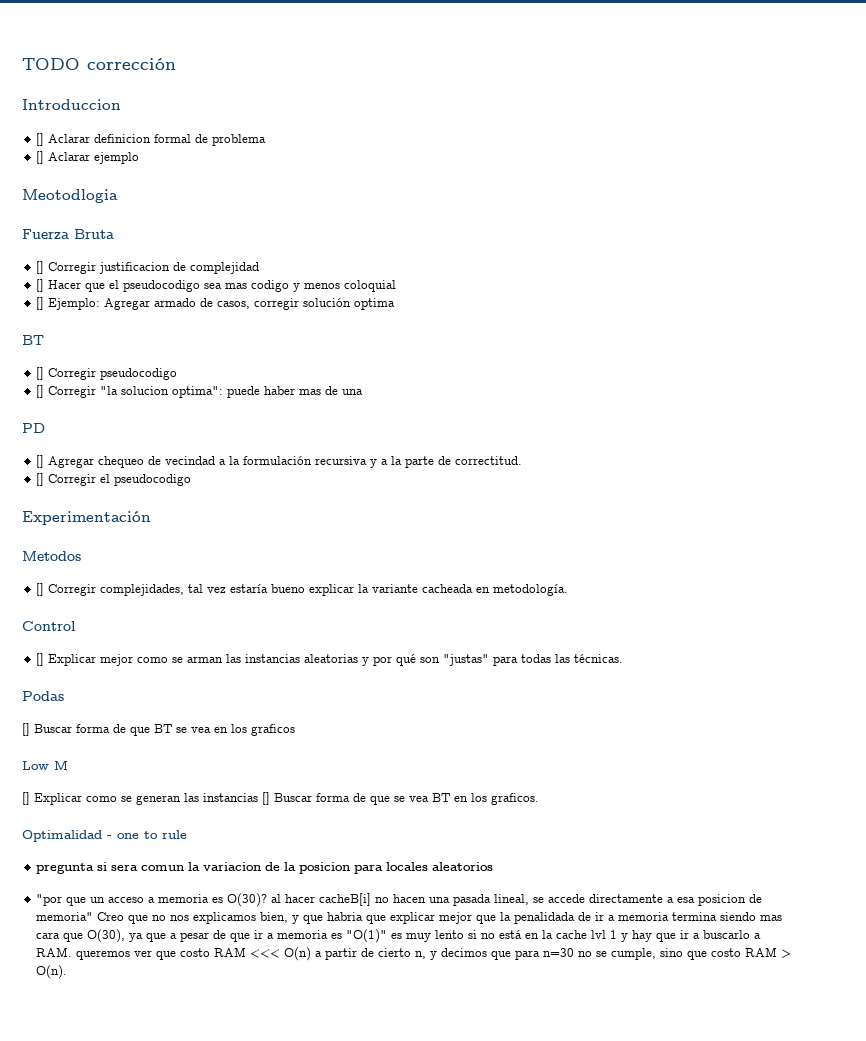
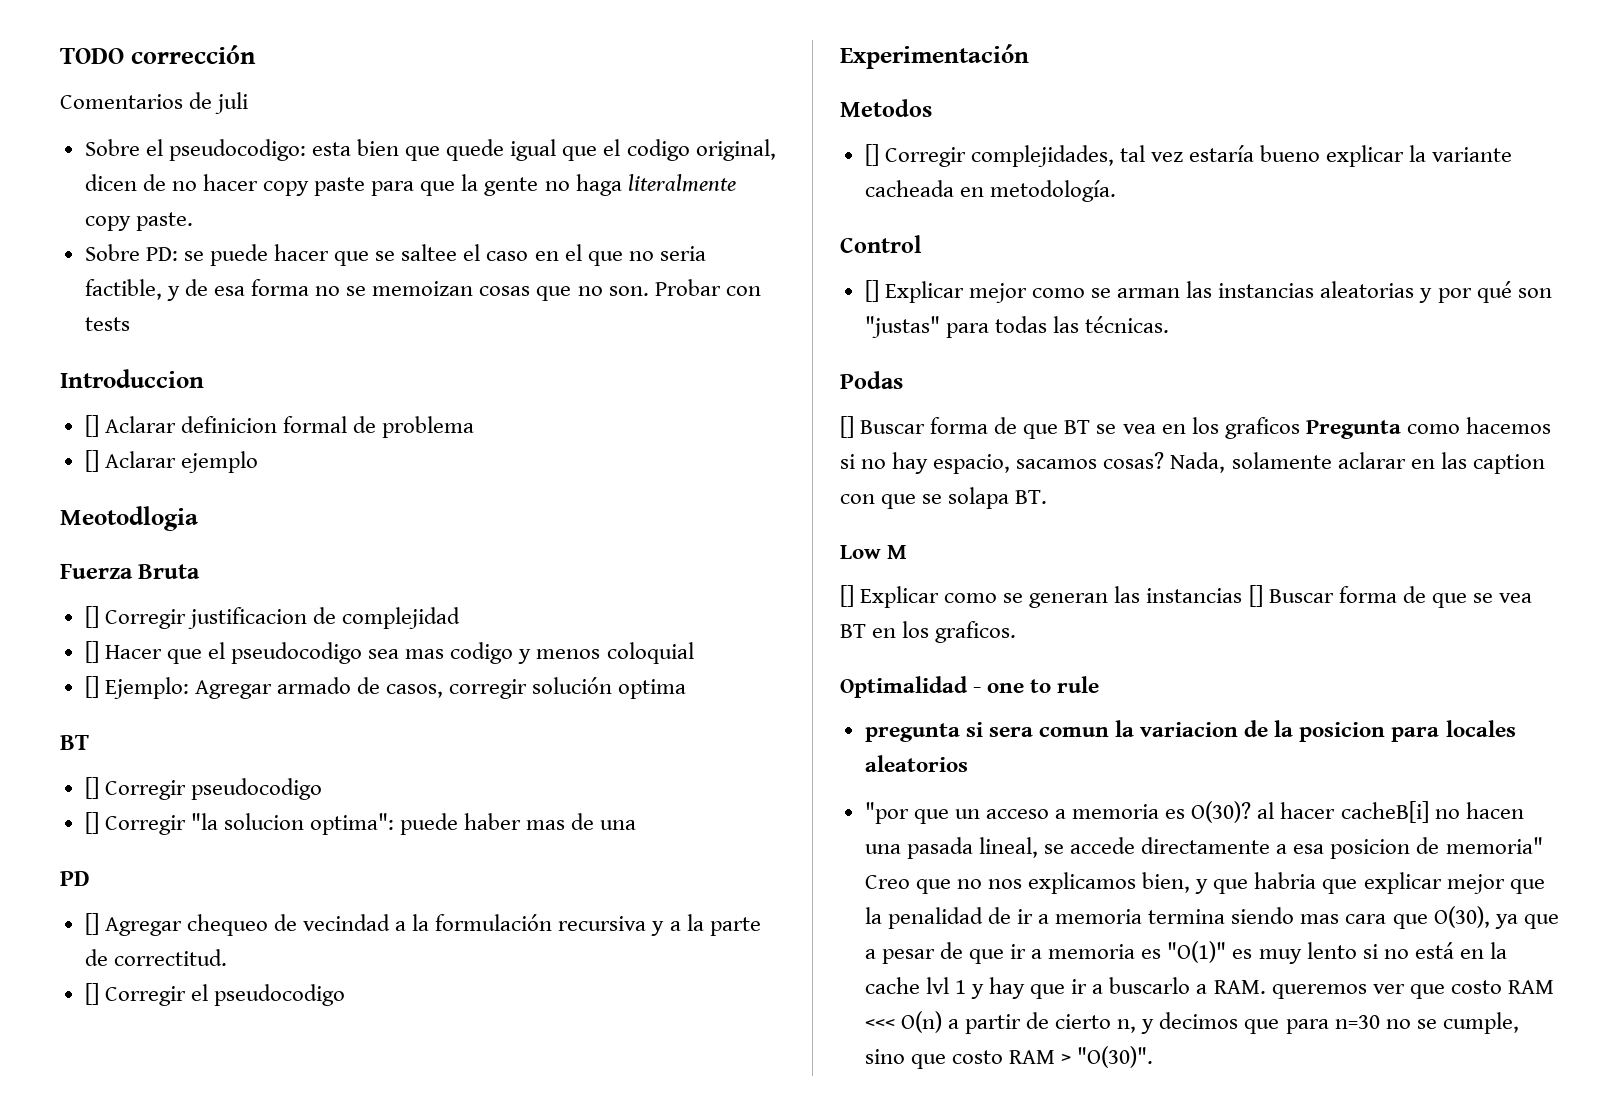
(176, 64) none -> [60,92,249,114] [84,139,776,161] [84,174,736,196] [84,212,193,231] [84,244,706,266] [84,279,761,301] [84,317,130,331] // Comentarios de juli // Sobre el pseudocodigo: esta bien que quede igual que el codigo original, dicen de no hacer copy paste para que la gente no haga literalmente copy paste. // Sobre PD: se puede hacer que se saltee el caso en el que no seria factible, y de esa forma no se memoizan cosas que no son. Probar con tests
(295, 730) none -> [1305,417,1551,439] [840,452,1545,474] [840,487,1048,509] Pregunta como hacemos si no hay espacio, sacamos cosas? Nada, solamente aclarar en las caption con que se solapa BT.
[514,912,576,924] penalidada -> [887,907,983,929] penalidad
[36,965,68,979] O(n). -> [1077,1046,1154,1068] "O(30)".

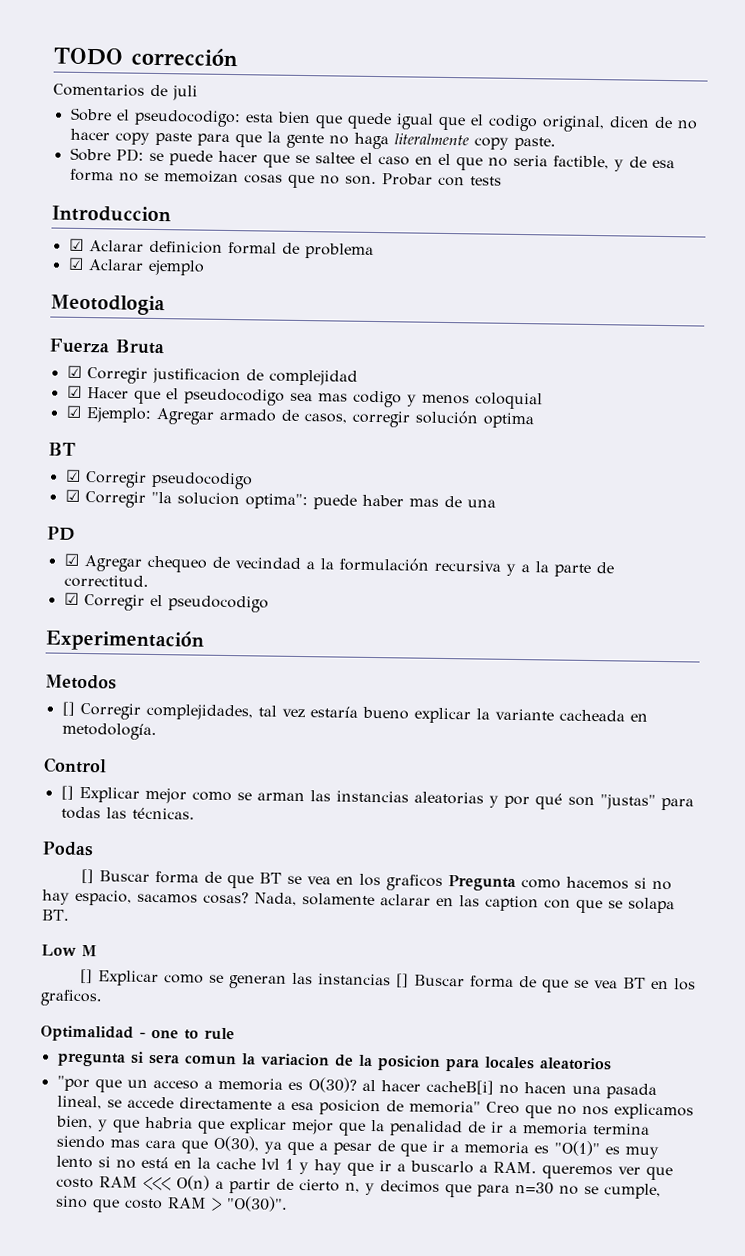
[84,415,99,437] [] -> [68,238,84,251] ☑
[84,450,99,472] [] -> [67,257,84,270] ☑
[84,606,99,628] [] -> [66,365,82,378] ☑
[84,641,99,663] [] -> [66,385,82,398] ☑
[84,676,99,698] [] -> [65,405,82,418] ☑
[84,777,99,799] [] -> [64,469,81,482] ☑
[84,812,99,834] [] -> [64,489,80,502] ☑
[84,913,99,935] [] -> [63,553,79,566] ☑
[84,983,99,1005] [] -> [63,592,79,605] ☑

